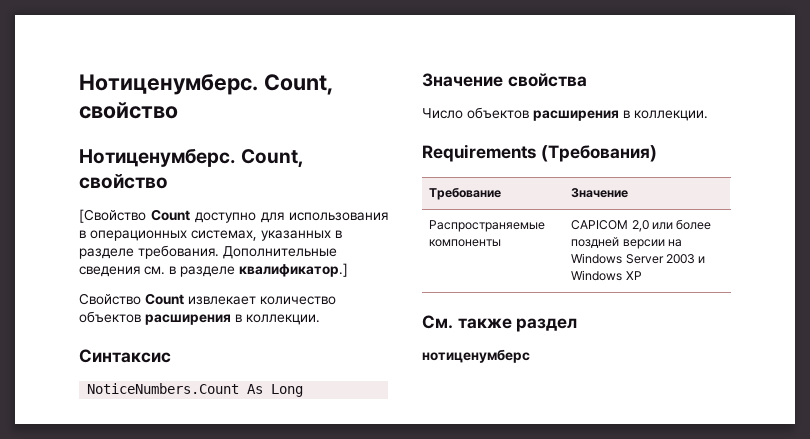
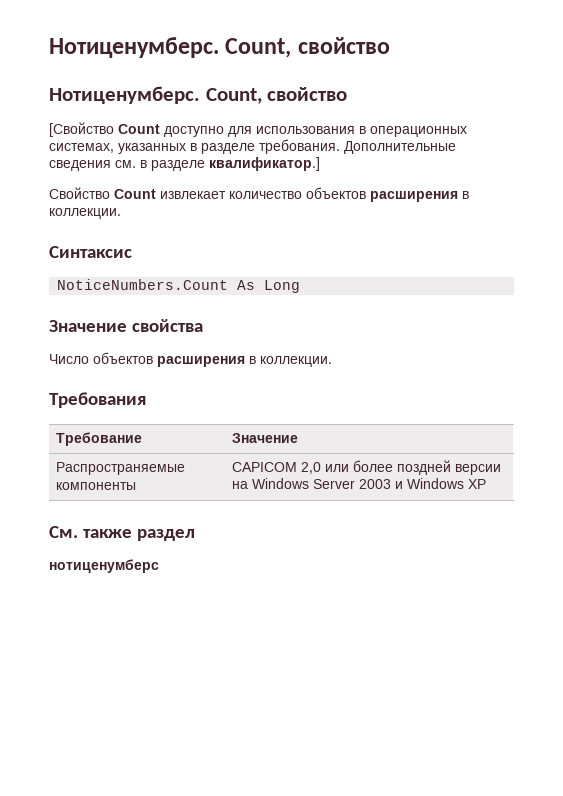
[422,144,657,162] Requirements (Требования) -> [49,392,146,408] Требования

